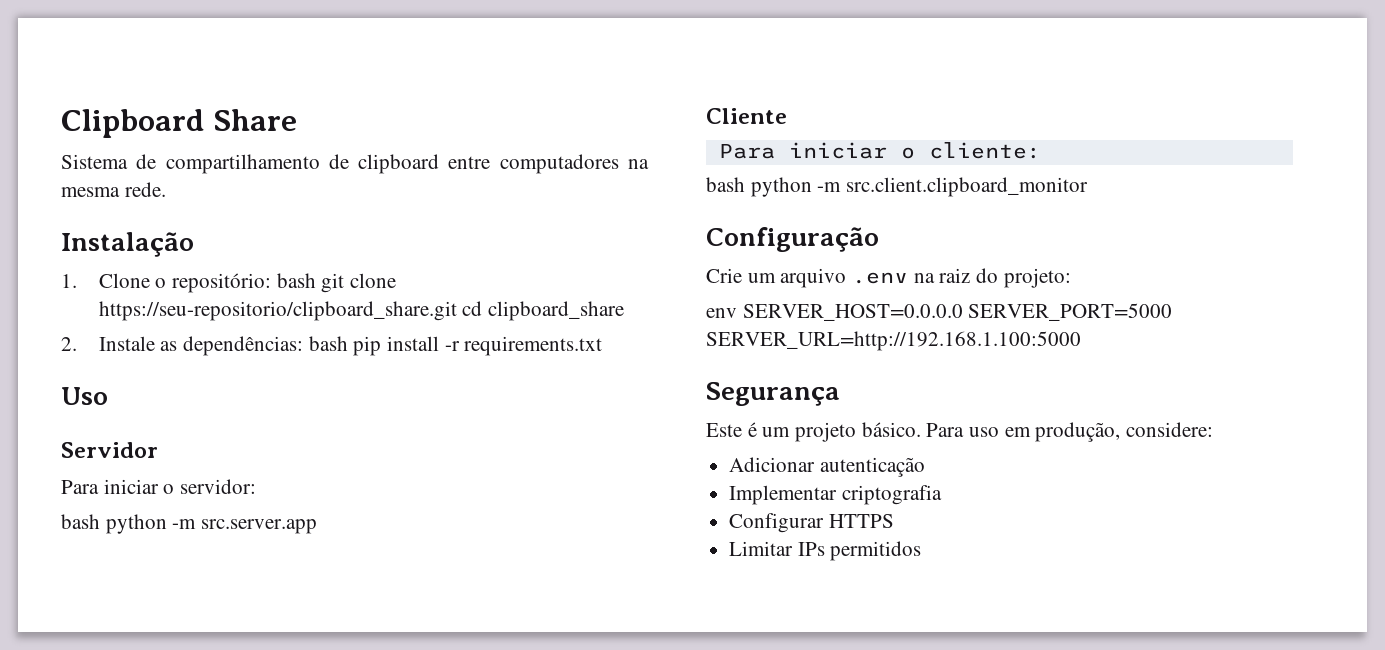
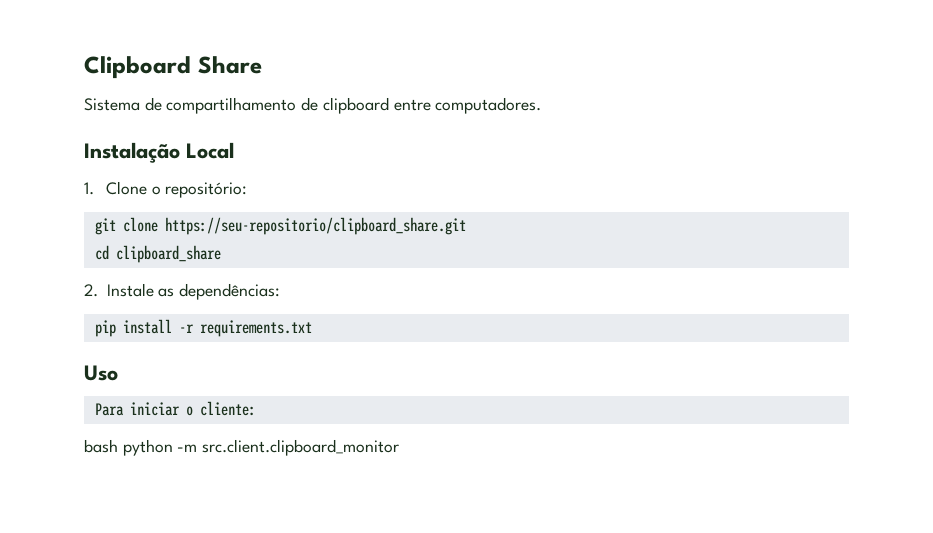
[499,154,649,174] [61,182,166,197] computadores na mesma rede. -> [435,97,542,114] computadores.
(194, 244) none -> [186,142,234,159] Local
[276,273,316,288] bash -> (248, 190) //
(457, 311) none -> (466, 226) //
[308,336,348,351] bash -> (281, 291) //
[61,442,158,458] [61,479,257,494] [61,514,318,534] [706,108,787,124] // Servidor // Para iniciar o servidor: // bash python -m src.server.app // Cliente -> (118, 373) none
[706,227,879,252] [706,268,1071,288] [706,303,1173,321] [706,331,1081,351] [706,382,840,406] [706,422,1214,442] [729,457,925,477] [729,485,942,505] [729,513,894,533] [729,541,922,561] // Configuração // Crie um arquivo .env na raiz do projeto: // env SERVER_HOST=0.0.0.0 SERVER_PORT=5000 SERVER_URL=http://192.168.1.100:5000 // Segurança // Este é um projeto básico. Para uso em produção, considere: // Adicionar autenticação // Implementar criptografia // Configurar HTTPS // Limitar IPs permitidos -> (400, 447) none

